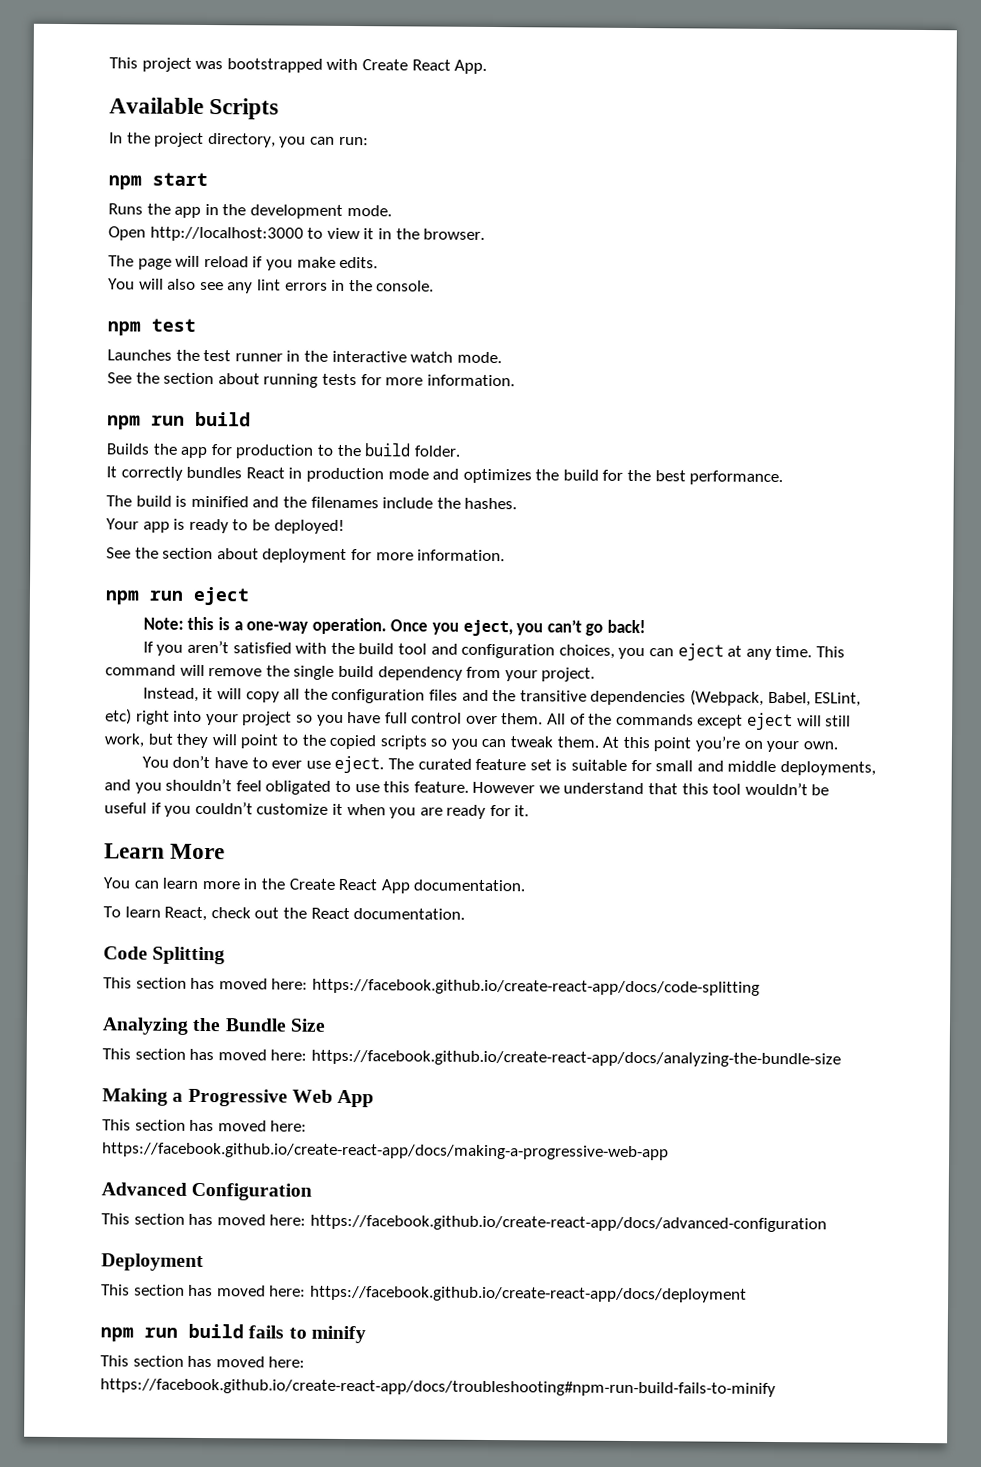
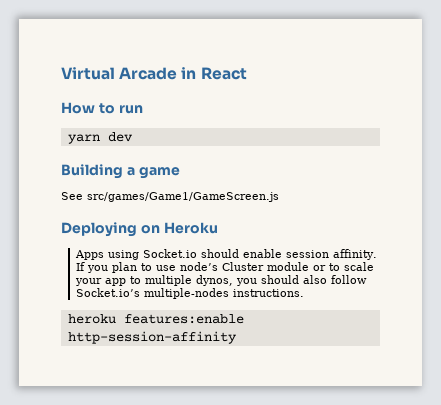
[109,57,488,74] [109,97,280,120] [109,132,369,148] [108,172,208,190] [108,203,392,219] [108,226,486,242] [108,255,379,271] [108,278,435,294] [107,318,196,336] [107,349,502,364] [107,372,515,388] [107,411,251,430] [106,443,461,459] [106,466,784,486] [106,495,518,510] [106,518,345,534] [106,547,506,563] [105,586,250,606] [142,616,646,637] [142,640,845,661] [105,664,596,682] [142,687,862,707] [105,708,852,731] [104,733,838,753] [141,755,876,776] [104,778,830,796] [104,801,530,819] [104,843,226,860] [103,877,526,894] [103,906,466,922] [103,946,226,965] [103,977,760,996] [102,1017,326,1035] [102,1048,841,1068] [102,1088,375,1108] [102,1119,308,1132] [102,1142,669,1161] [101,1182,313,1201] [101,1213,827,1233] [101,1253,204,1272] [101,1284,747,1303] [100,1323,366,1344] [100,1355,306,1368] [100,1378,776,1398] This project was bootstrapped with Create React App. // Available Scripts // In the project directory, you can run: // npm start // Runs the app in the development mode. // Open http://localhost:3000 to view it in the browser. // The page will reload if you make edits. // You will also see any lint errors in the console. // npm test // Launches the test runner in the interactive watch mode. // See the section about running tests for more information. // npm run build // Builds the app for production to the build folder. // It correctly bundles React in production mode and optimizes the build for the best performance. // The build is minified and the filenames include the hashes. // Your app is ready to be deployed! // See the section about deployment for more information. // npm run eject // Note: this is a one-way operation. Once you eject, you can’t go back! // If you aren’t satisfied with the build tool and configuration choices, you can eject at any time. This command will remove the single build dependency from your project. // Instead, it will copy all the configuration files and the transitive dependencies (Webpack, Babel, ESLint, etc) right into your project so you have full control over them. All of the commands except eject will still work, but they will point to the copied scripts so you can tweak them. At this point you’re on your own. // You don’t have to ever use eject. The curated feature set is suitable for small and middle deployments, and you shouldn’t feel obligated to use this feature. However we understand that this tool wouldn’t be useful if you couldn’t customize it when you are ready for it. // Learn More // You can learn more in the Create React App documentation. // To learn React, check out the React documentation. // Code Splitting // This section has moved here: https://facebook.github.io/create-react-app/docs/code-splitting // Analyzing the Bundle Size // This section has moved here: https://facebook.github.io/create-react-app/docs/analyzing-the-bundle-size // Making a Progressive Web App // This section has moved here: https://facebook.github.io/create-react-app/docs/making-a-progressive-web-app // Advanced Configuration // This section has moved here: https://facebook.github.io/create-react-app/docs/advanced-configuration // Deployment // This section has moved here: https://facebook.github.io/create-react-app/docs/deployment // npm run build fails to minify // This section has moved here: https://facebook.github.io/create-react-app/docs/troubleshooting#npm-run-build-fails-to-minify -> [61,67,247,80] [61,102,143,114] [67,132,133,144] [61,164,180,179] [61,192,279,202] [61,222,218,237] [74,249,377,260] [75,262,374,273] [74,275,367,286] [75,288,304,299] [67,314,244,324] [67,331,237,344] Virtual Arcade in React // How to run // yarn dev // Building a game // See src/games/Game1/GameScreen.js // Deploying on Heroku // Apps using Socket.io should enable session affinity. If you plan to use node’s Cluster module or to scale your app to multiple dynos, you should also follow Socket.io’s multiple-nodes instructions. // heroku features:enable http-session-affinity

